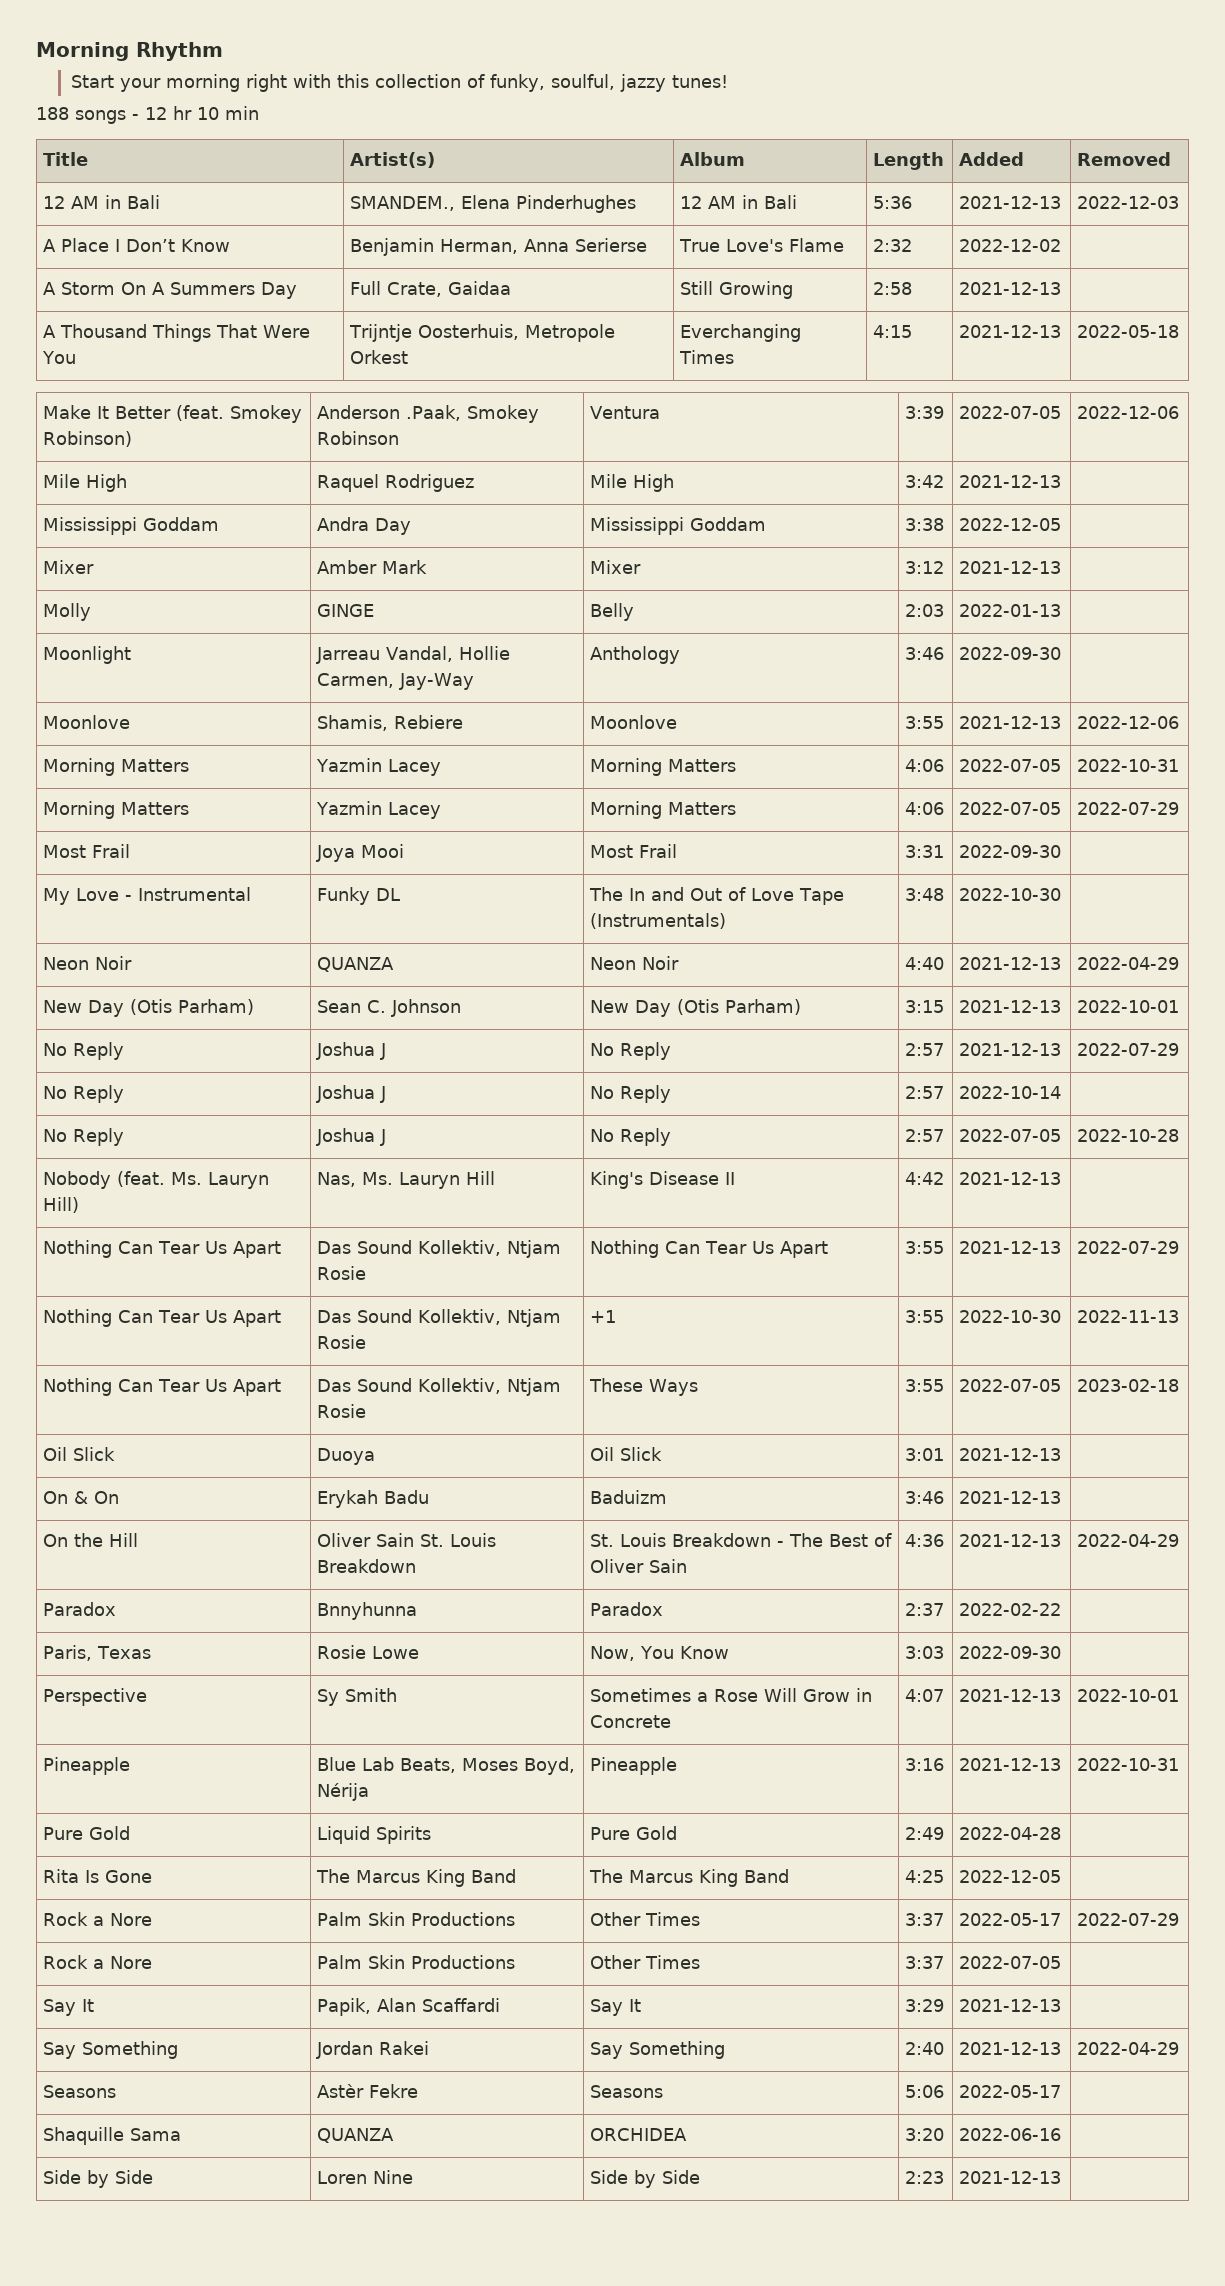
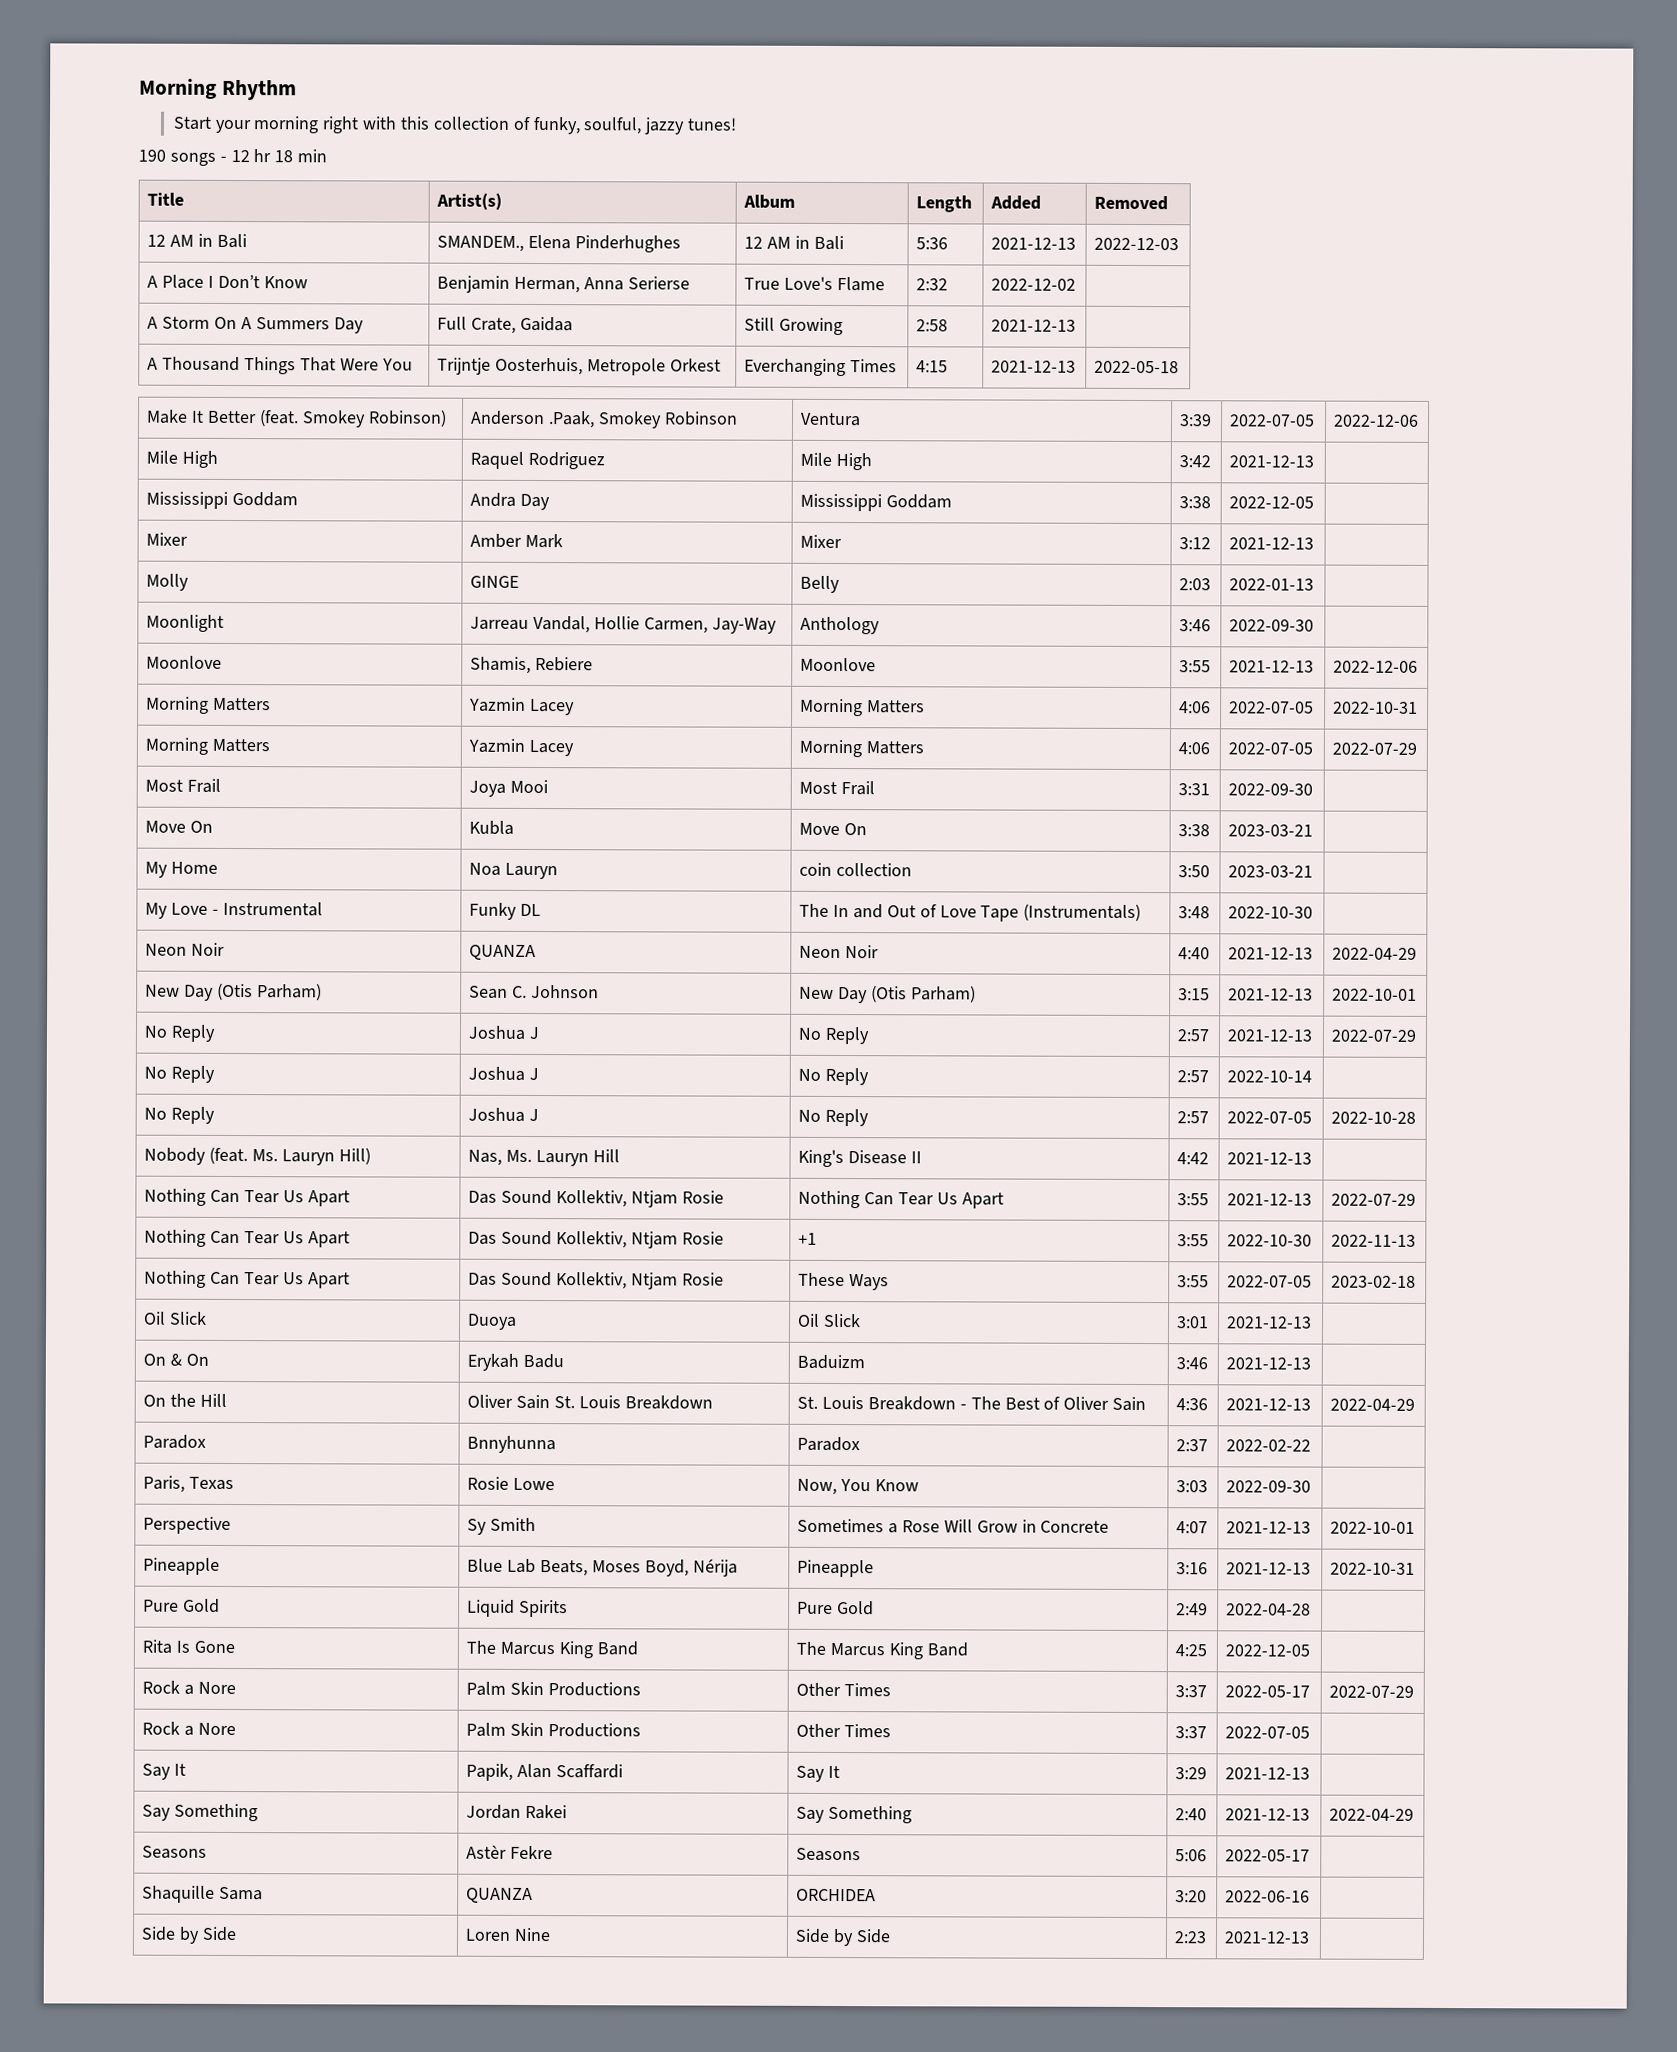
[36,107,69,120] 188 -> [138,149,166,162] 190
[197,107,219,120] 10 -> [274,150,294,163] 18
(1062, 851) none -> [145,820,214,833] [469,820,515,835] [799,822,868,836] [1178,824,1211,837] [1228,824,1314,837] [145,861,219,878] [469,862,559,880] [799,862,913,877] [1178,865,1211,878] [1228,865,1314,878] // Move On | Kubla | Move On | 3:38 | 2023-03-21 | // My Home | Noa Lauryn | coin collection | 3:50 | 2023-03-21 |

